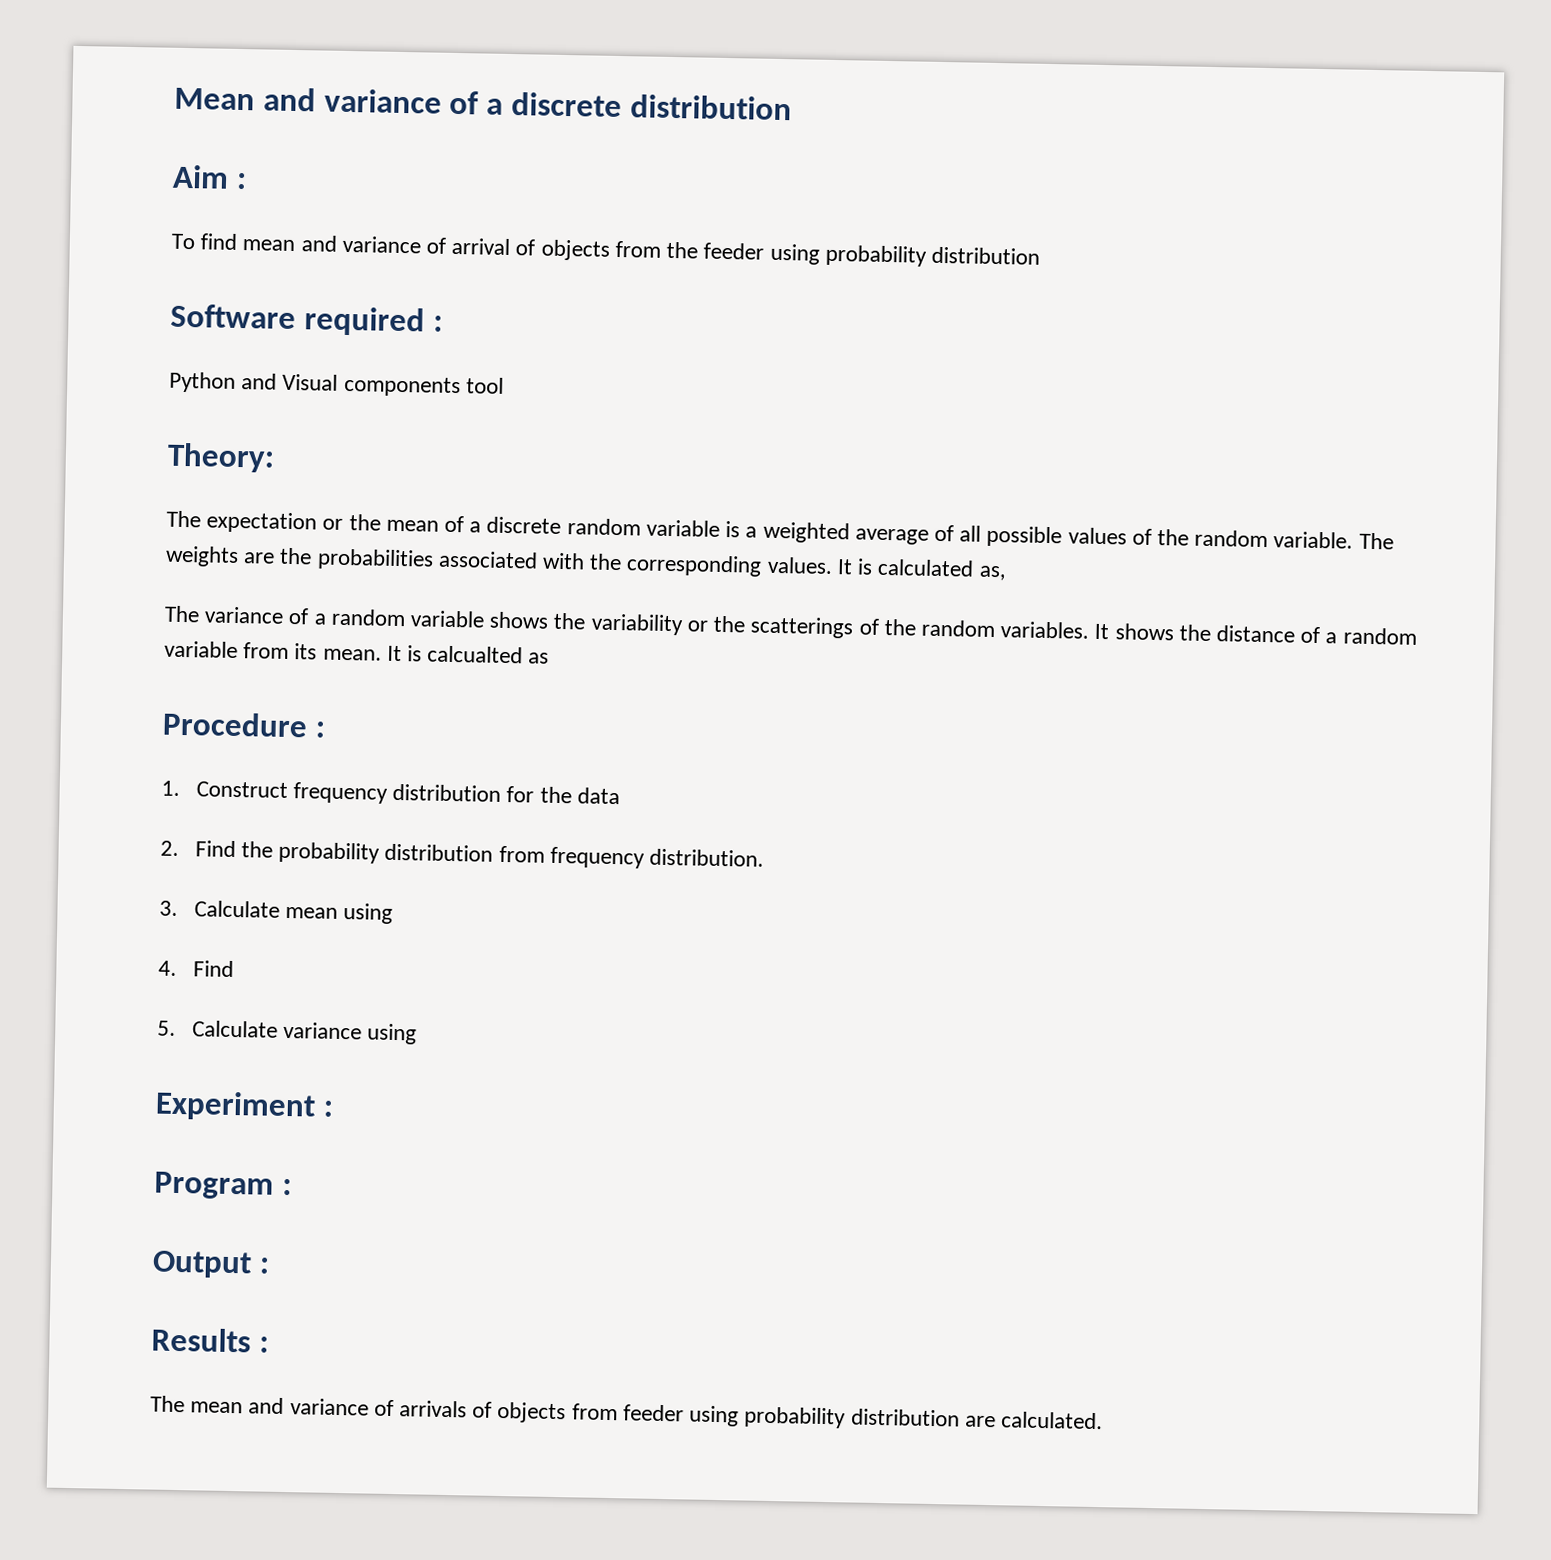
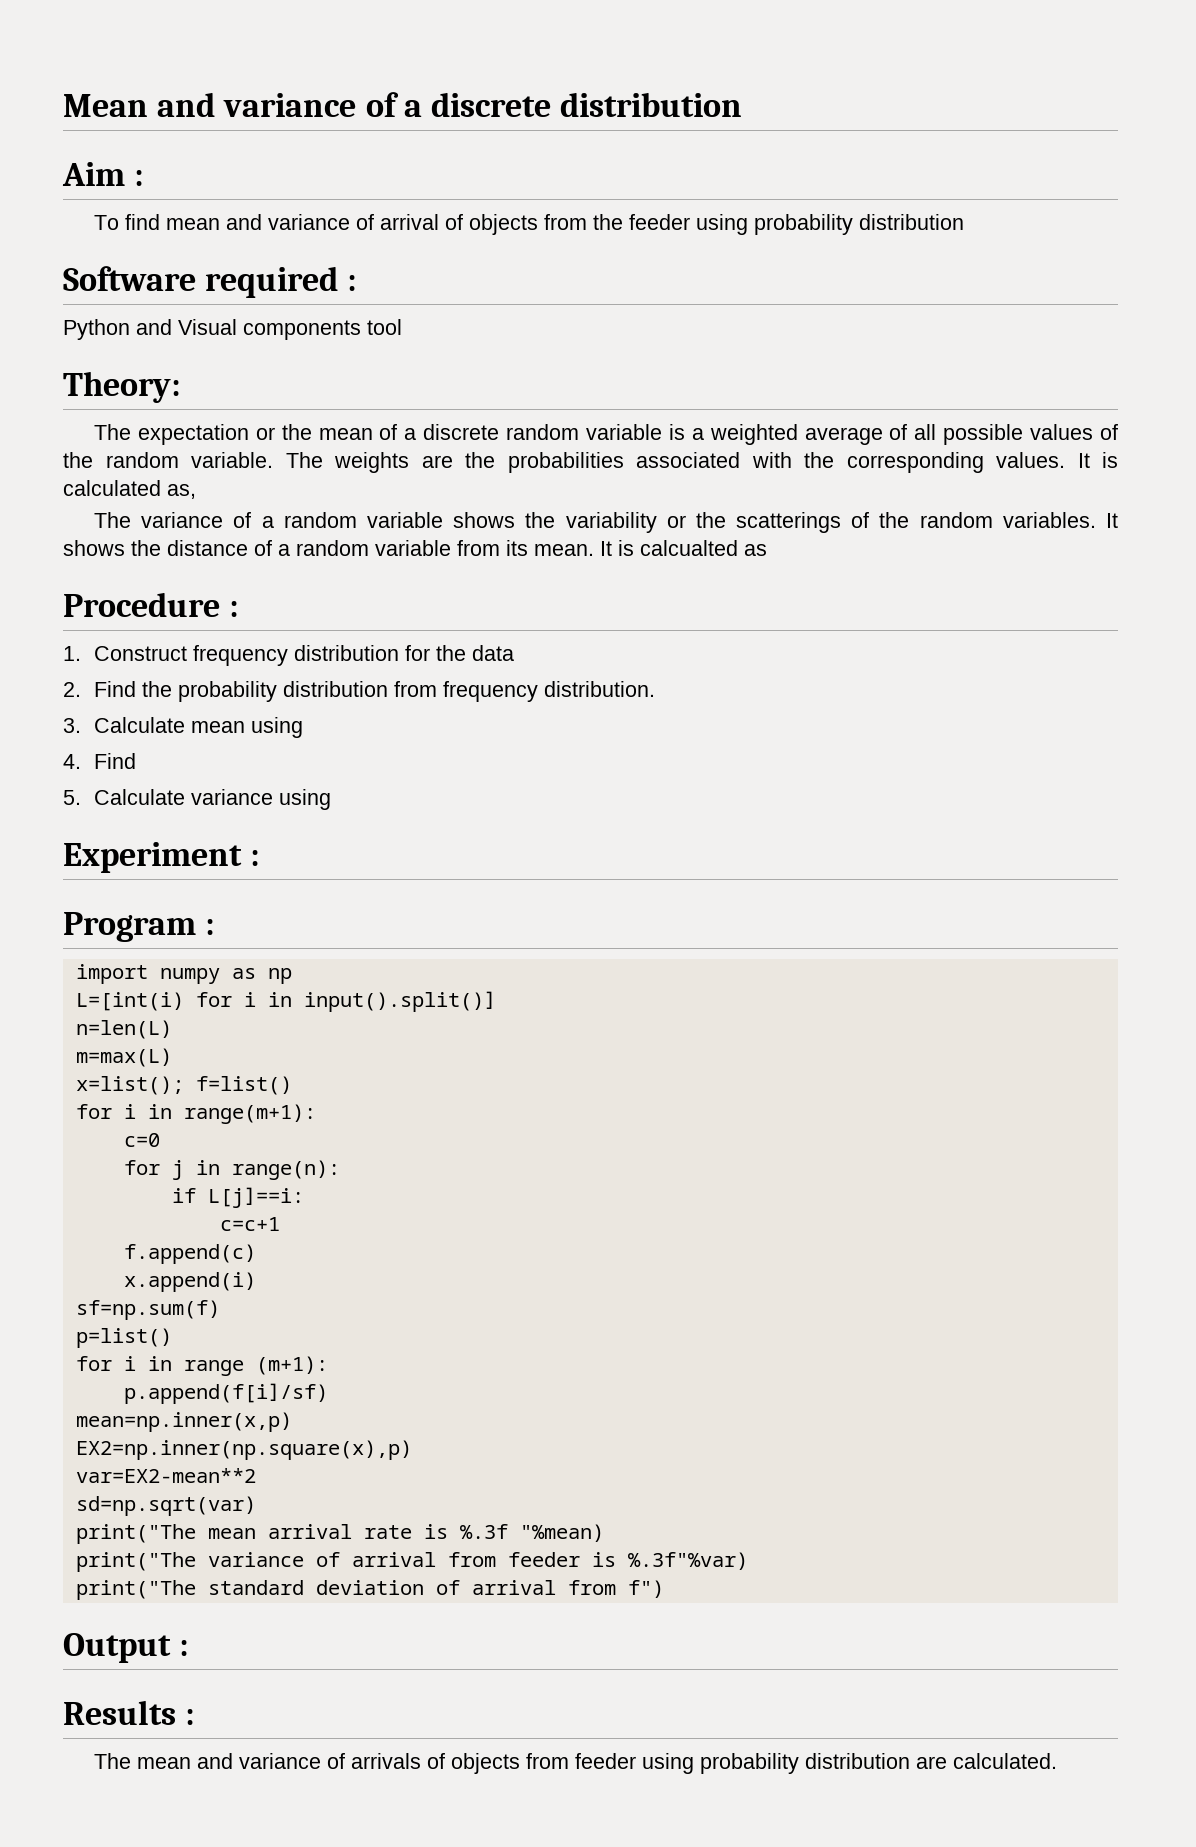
(292, 1187) none -> [75,964,292,984] [75,991,496,1012] [75,1020,172,1039] [75,1048,172,1067] [75,1076,292,1095] [75,1104,316,1124] [123,1133,160,1147] [123,1160,340,1180] [171,1187,304,1208] [219,1217,280,1231] [123,1244,256,1264] [123,1272,256,1292] [75,1300,220,1320] [75,1328,172,1348] [75,1356,328,1376] [123,1383,328,1404] [75,1412,292,1432] [75,1440,412,1460] [75,1468,256,1483] [75,1496,256,1516] [75,1524,604,1544] [75,1552,748,1572] [75,1580,664,1600] // import numpy as np // L=[int(i) for i in input().split()] // n=len(L) // m=max(L) // x=list(); f=list() // for i in range(m+1): // c=0 // for j in range(n): // if L[j]==i: // c=c+1 // f.append(c) // x.append(i) // sf=np.sum(f) // p=list() // for i in range (m+1): // p.append(f[i]/sf) // mean=np.inner(x,p) // EX2=np.inner(np.square(x),p) // var=EX2-mean**2 // sd=np.sqrt(var) // print("The mean arrival rate is %.3f "%mean) // print("The variance of arrival from feeder is %.3f"%var) // print("The standard deviation of arrival from f")

